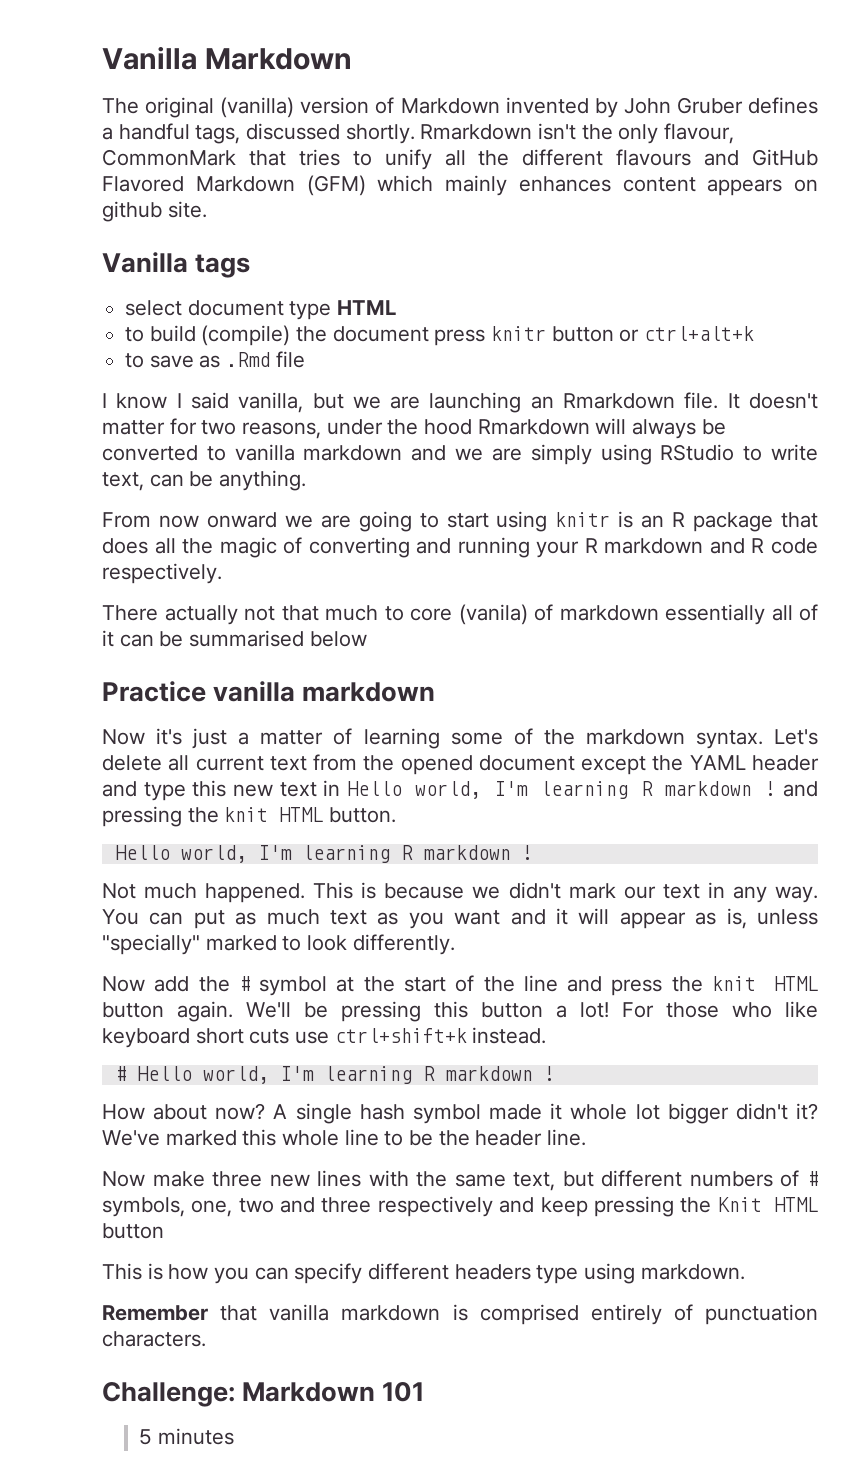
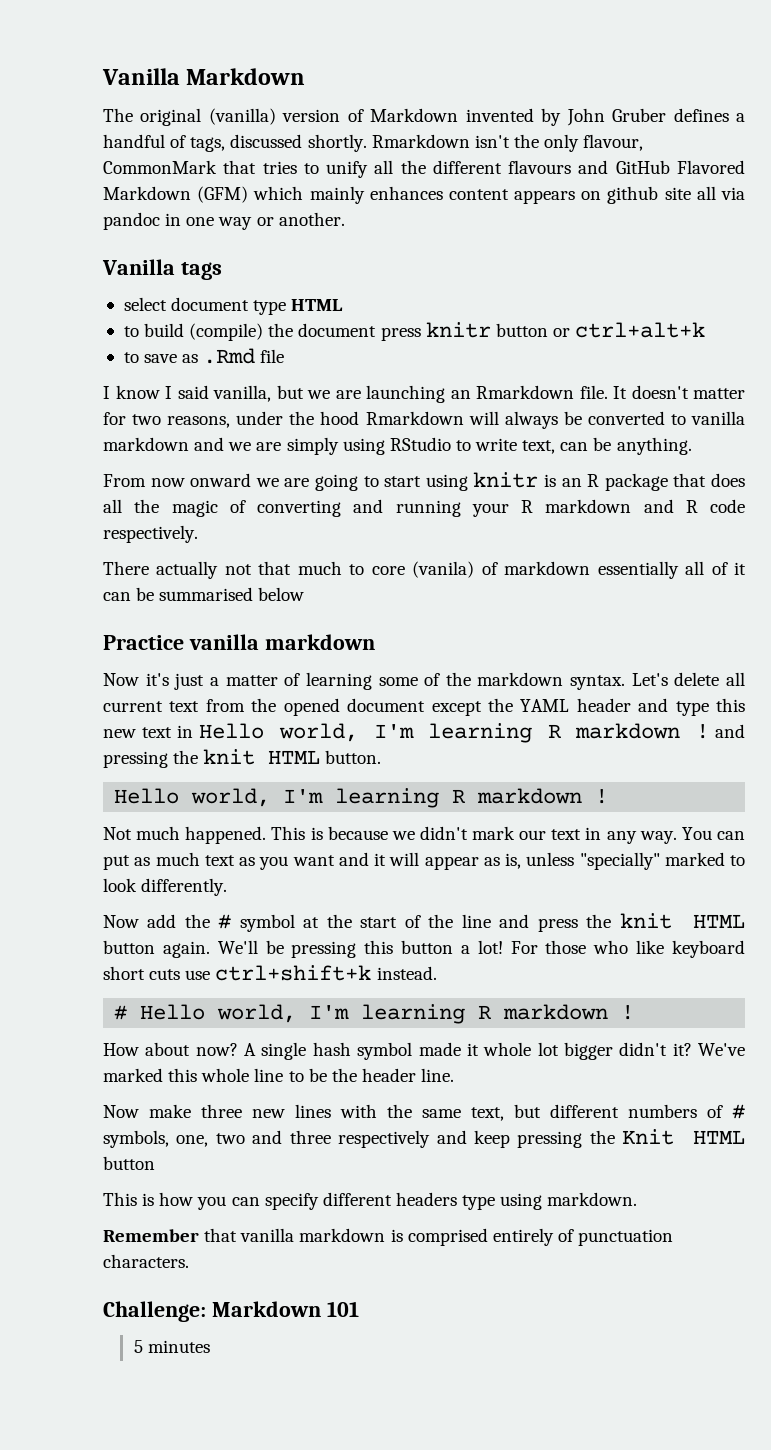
(190, 131) none -> [170,135,187,148] of
[167,201,207,218] site. -> [664,186,745,200] [103,212,345,230] site all via pandoc in one way or another.

